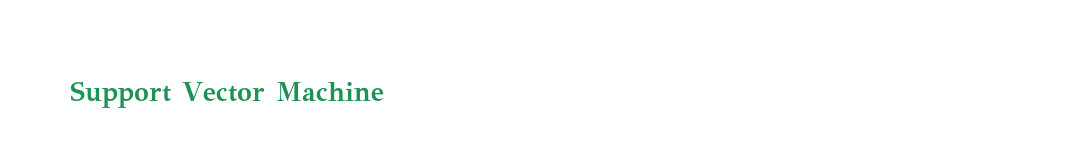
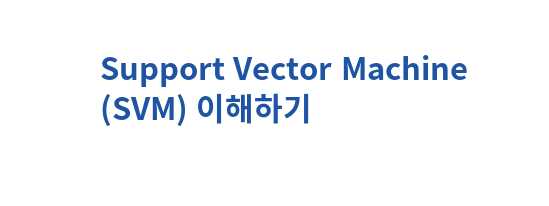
(384, 91) none -> [100,93,313,127] (SVM) 이해하기

